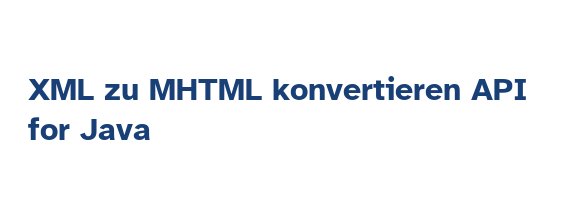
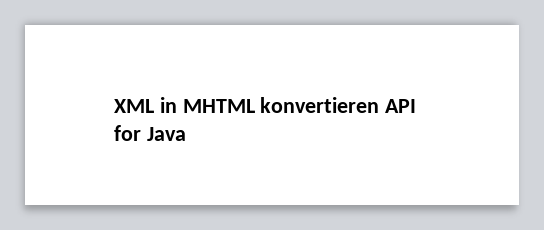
[104,84,139,100] zu -> [159,97,177,113] in

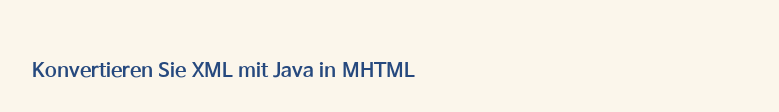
[114,97,417,113] [114,125,186,141] XML in MHTML konvertieren API for Java -> [32,62,415,78] Konvertieren Sie XML mit Java in MHTML

